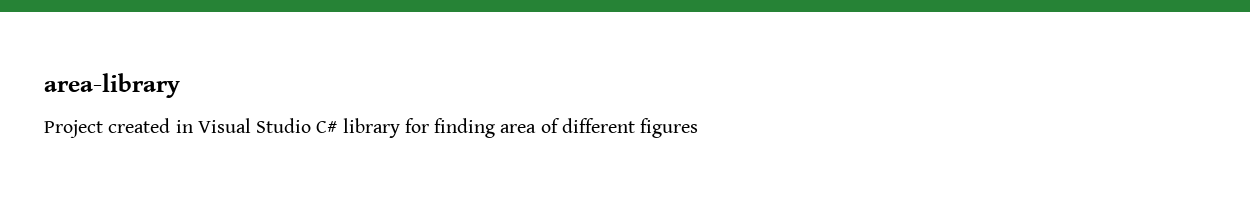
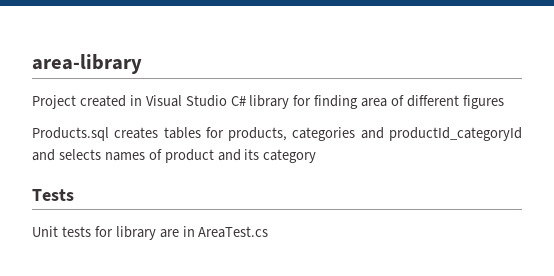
(699, 128) none -> [32,127,522,141] [32,149,317,163] [32,189,74,201] [32,226,269,240] // Products.sql creates tables for products, categories and productId_categoryId and selects names of product and its category // Tests // Unit tests for library are in AreaTest.cs

